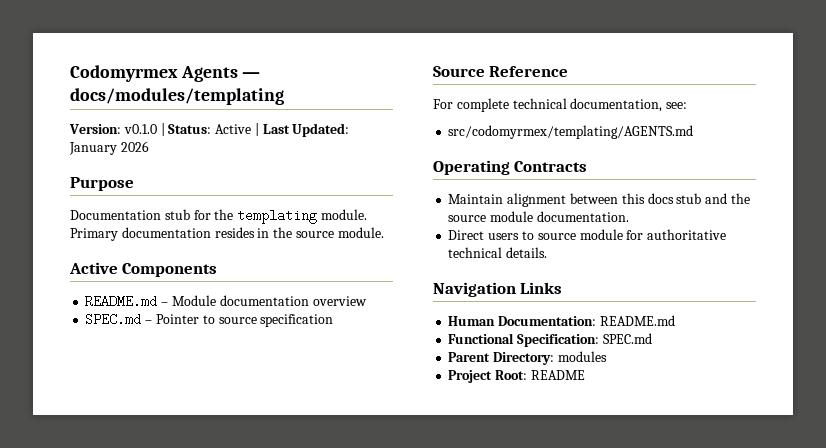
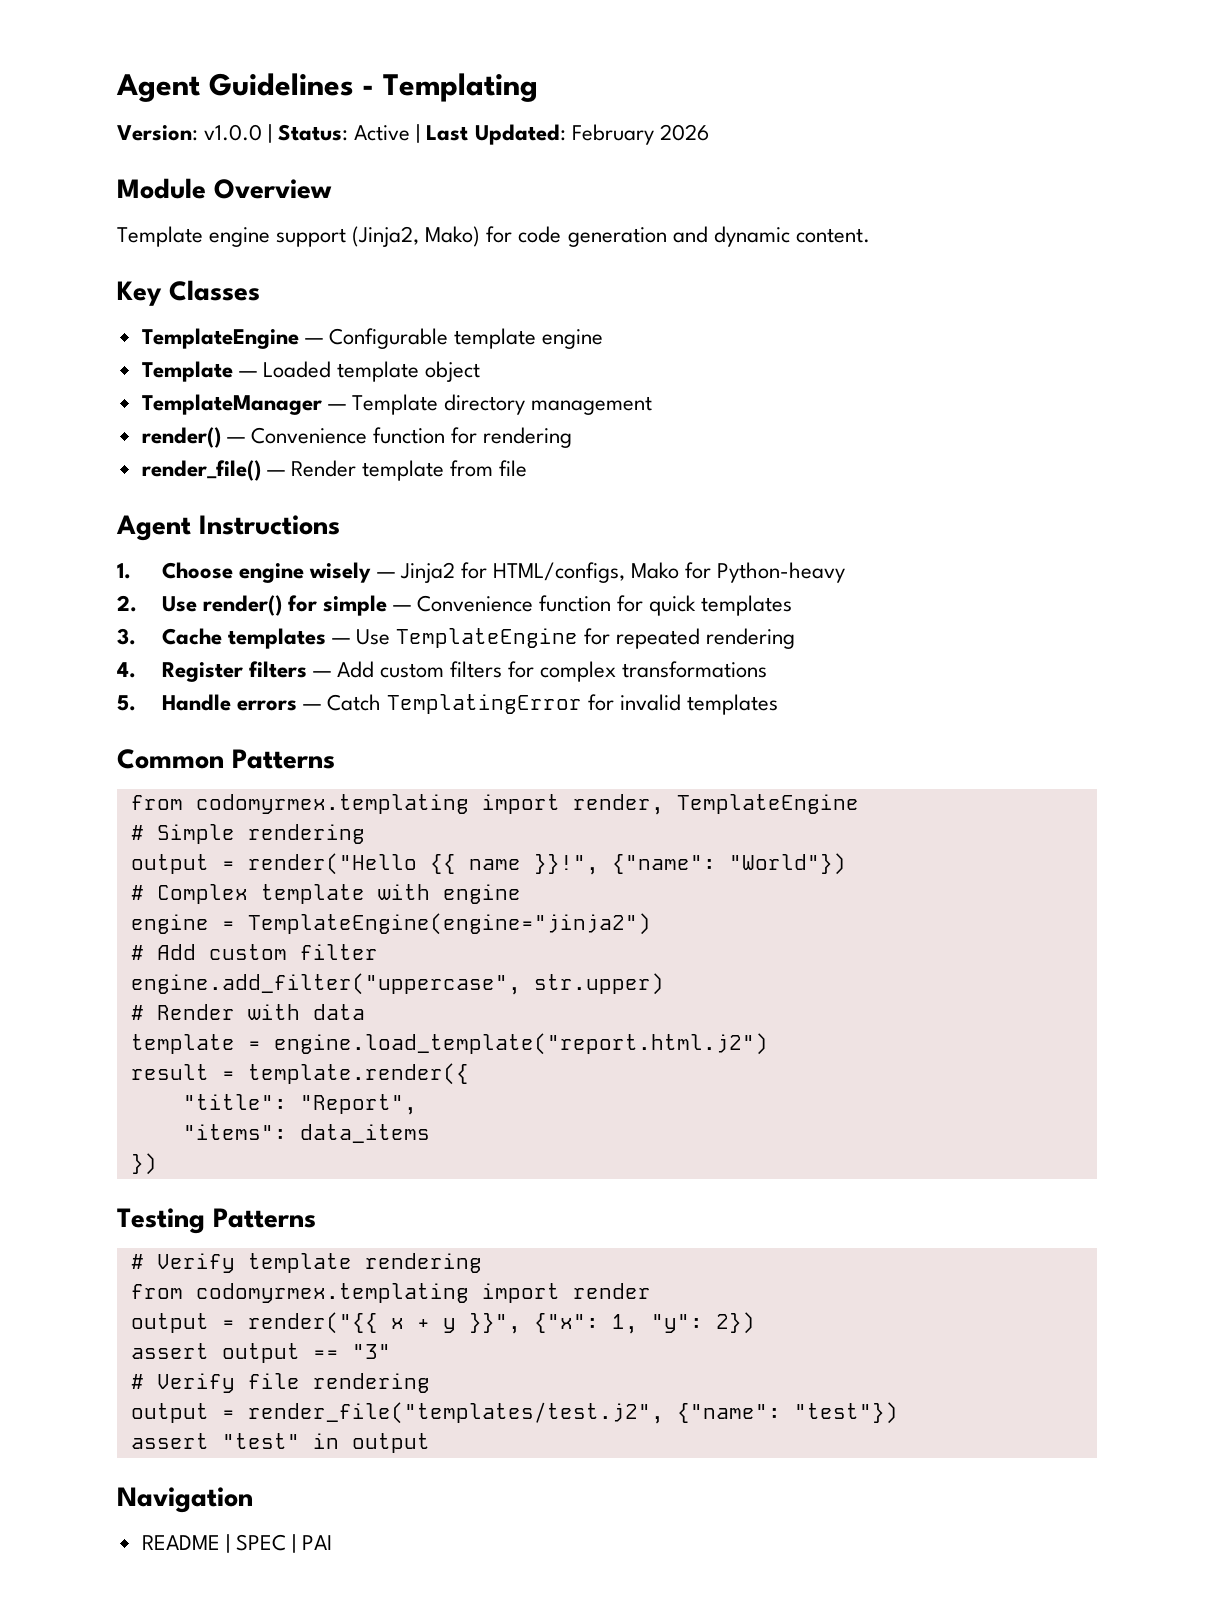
[70,65,261,82] [70,88,284,105] Codomyrmex Agents — docs/modules/templating -> [116,73,538,102] Agent Guidelines - Templating
[123,124,157,134] v0.1.0 -> [204,124,263,141] v1.0.0
[69,142,117,155] January -> [571,124,654,145] February
[70,177,134,191] [70,209,367,224] [70,227,384,241] [69,262,218,277] [85,295,367,308] [85,313,334,327] [433,66,569,77] [433,98,688,112] [448,125,694,139] [433,160,588,175] [448,193,750,207] [448,211,629,222] [448,229,727,240] [448,247,548,258] [433,282,563,297] [448,315,675,326] [448,333,652,347] [448,351,607,365] [448,370,585,383] Purpose // Documentation stub for the templating module. Primary documentation resides in the source module. // Active Components // README.md – Module documentation overview // SPEC.md – Pointer to source specification // Source Reference // For complete technical documentation, see: // src/codomyrmex/templating/AGENTS.md // Operating Contracts // Maintain alignment between this docs stub and the source module documentation. // Direct users to source module for authoritative technical details. // Navigation Links // Human Documentation: README.md // Functional Specification: SPEC.md // Parent Directory: modules // Project Root: README -> [117,178,332,199] [117,226,870,247] [117,280,260,306] [141,328,604,349] [141,361,481,382] [141,394,653,415] [141,427,573,448] [141,460,528,481] [116,515,340,541] [117,562,846,583] [117,595,793,616] [117,628,796,649] [117,661,768,682] [117,694,779,715] [117,749,335,769] [130,794,859,815] [130,824,365,844] [130,853,846,875] [130,884,521,904] [130,913,651,935] [130,944,378,960] [130,973,664,995] [130,1004,365,1020] [130,1033,768,1055] [130,1063,469,1085] [182,1094,417,1115] [182,1124,430,1143] [130,1153,157,1175] [117,1208,316,1234] [130,1253,482,1273] [130,1283,651,1303] [130,1312,755,1334] [130,1343,391,1363] [130,1373,430,1393] [130,1402,898,1424] [130,1433,430,1453] [117,1487,253,1513] [141,1534,333,1553] Module Overview // Template engine support (Jinja2, Mako) for code generation and dynamic content. // Key Classes // TemplateEngine — Configurable template engine // Template — Loaded template object // TemplateManager — Template directory management // render() — Convenience function for rendering // render_file() — Render template from file // Agent Instructions // 1. Choose engine wisely — Jinja2 for HTML/configs, Mako for Python-heavy // 2. Use render() for simple — Convenience function for quick templates // 3. Cache templates — Use TemplateEngine for repeated rendering // 4. Register filters — Add custom filters for complex transformations // 5. Handle errors — Catch TemplatingError for invalid templates // Common Patterns // from codomyrmex.templating import render, TemplateEngine // # Simple rendering // output = render("Hello {{ name }}!", {"name": "World"}) // # Complex template with engine // engine = TemplateEngine(engine="jinja2") // # Add custom filter // engine.add_filter("uppercase", str.upper) // # Render with data // template = engine.load_template("report.html.j2") // result = template.render({ // "title": "Report", // "items": data_items // }) // Testing Patterns // # Verify template rendering // from codomyrmex.templating import render // output = render("{{ x + y }}", {"x": 1, "y": 2}) // assert output == "3" // # Verify file rendering // output = render_file("templates/test.j2", {"name": "test"}) // assert "test" in output // Navigation // README | SPEC | PAI

